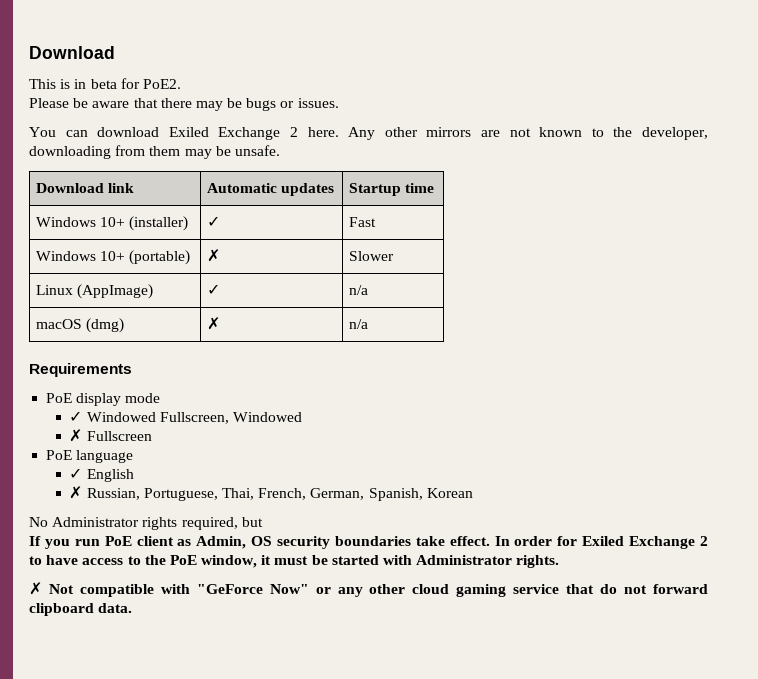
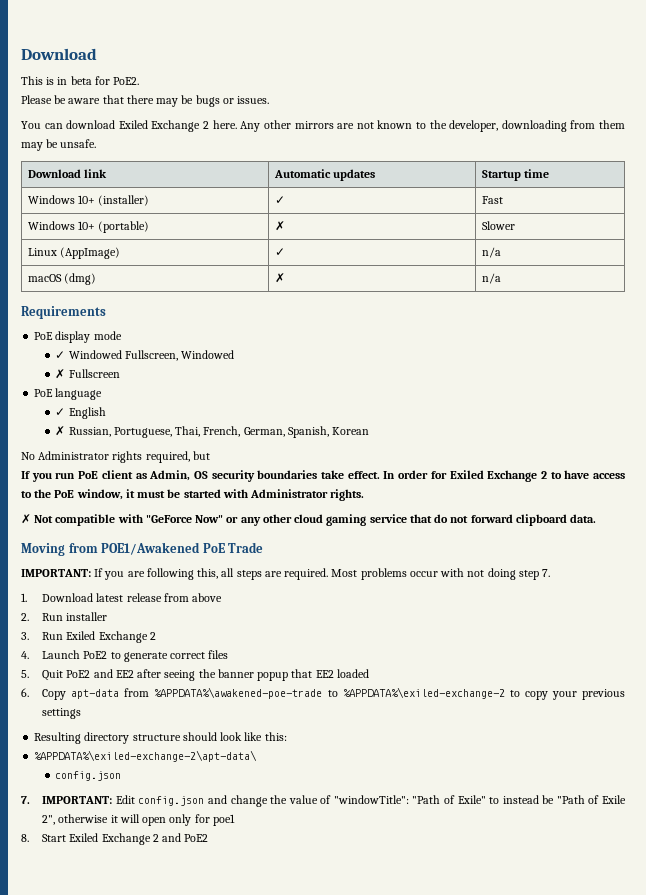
(133, 608) none -> [21,542,264,556] [21,568,551,580] [21,593,223,602] [21,612,108,621] [21,631,156,643] [21,650,229,662] [21,669,369,681] [21,687,625,700] [42,708,82,719] [34,732,287,744] [34,750,258,762] [55,771,122,781] [21,795,627,807] [42,814,235,826] [21,833,209,845] // Moving from POE1/Awakened PoE Trade // IMPORTANT: If you are following this, all steps are required. Most problems occur with not doing step 7. // 1. Download latest release from above // 2. Run installer // 3. Run Exiled Exchange 2 // 4. Launch PoE2 to generate correct files // 5. Quit PoE2 and EE2 after seeing the banner popup that EE2 loaded // 6. Copy apt-data from %APPDATA%\awakened-poe-trade to %APPDATA%\exiled-exchange-2 to copy your previous settings // Resulting directory structure should look like this: // %APPDATA%\exiled-exchange-2\apt-data\ // config.json // 7. IMPORTANT: Edit config.json and change the value of "windowTitle": "Path of Exile" to instead be "Path of Exile 2", otherwise it will open only for poe1 // 8. Start Exiled Exchange 2 and PoE2

